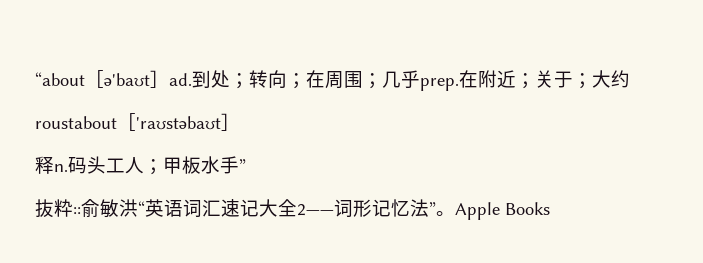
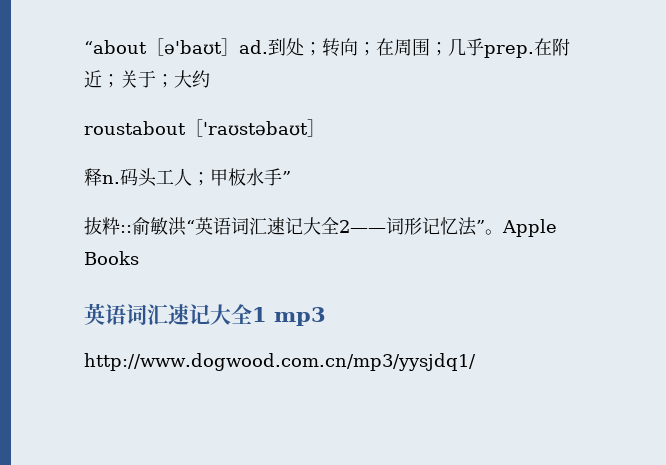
(550, 208) none -> [84,303,326,326] [84,353,476,371] // 英语词汇速记大全1 mp3 // http://www.dogwood.com.cn/mp3/yysjdq1/

